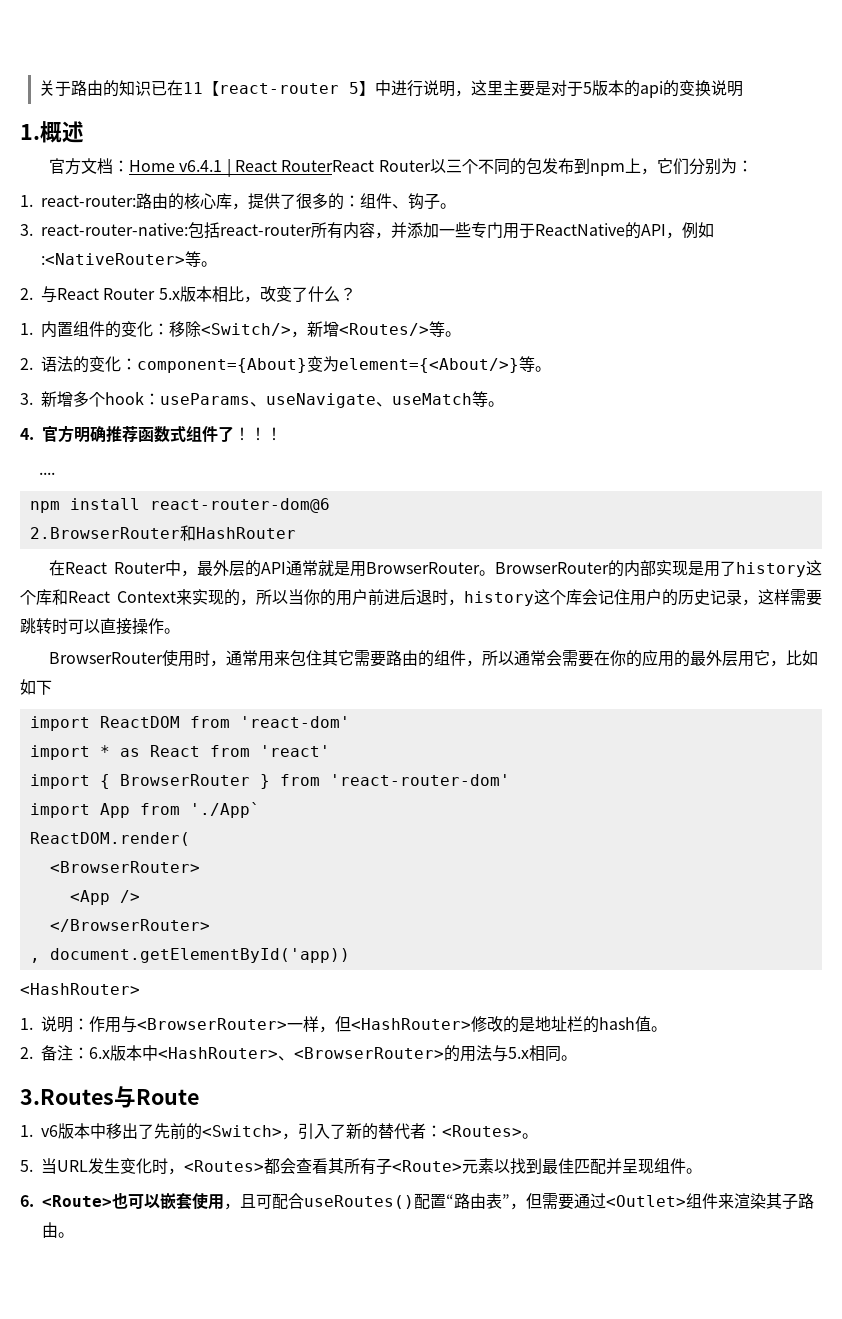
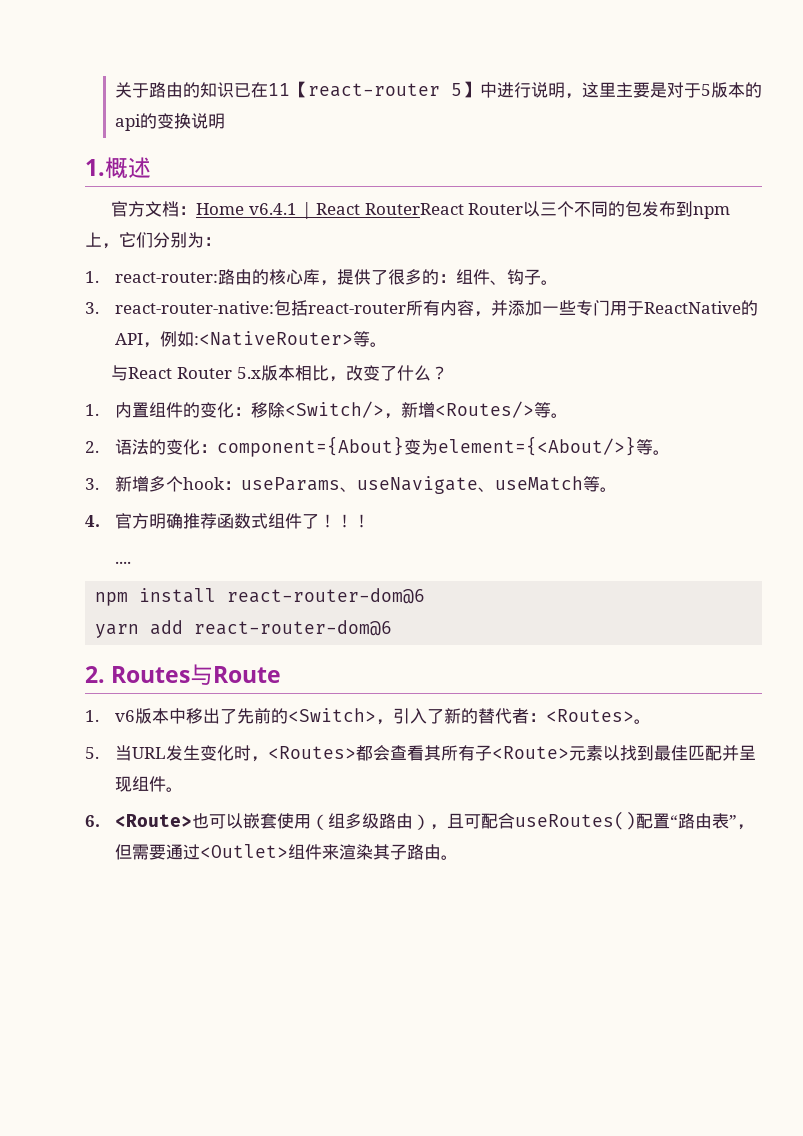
[20,288,33,300] 2. -> (387, 344) none
[29,525,296,541] [49,560,822,577] [20,589,822,606] [20,618,180,635] [49,649,819,667] [20,679,52,695] [29,716,350,731] [29,745,330,760] [29,774,510,789] [29,802,260,818] [29,832,190,846] [49,861,200,873] [69,890,140,905] [49,919,210,932] [29,948,350,963] [20,983,140,995] [20,1016,667,1033] [20,1045,577,1062] [20,1089,114,1105] 2.BrowserRouter和HashRouter // 在React Router中，最外层的API通常就是用BrowserRouter。BrowserRouter的内部实现是用了history这个库和React Context来实现的，所以当你的用户前进后退时，history这个库会记住用户的历史记录，这样需要跳转时可以直接操作。 // BrowserRouter使用时，通常用来包住其它需要路由的组件，所以通常会需要在你的应用的最外层用它，比如如下 // import ReactDOM from 'react-dom' // import * as React from 'react' // import { BrowserRouter } from 'react-router-dom' // import App from './App` // ReactDOM.render( // <BrowserRouter> // <App /> // </BrowserRouter> // , document.getElementById('app)) // <HashRouter> // 1.说明：作用与<BrowserRouter>一样，但<HashRouter>修改的是地址栏的hash值。 // 2.备注：6.x版本中<HashRouter>、<BrowserRouter>的用法与5.x相同。 // 3.Routes -> [95,620,393,638] [85,666,191,683] yarn add react-router-dom@6 // 2. Routes
(224, 1202) none -> [310,813,430,830] （组多级路由）

